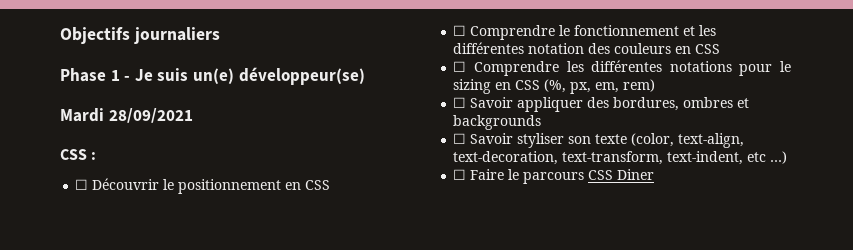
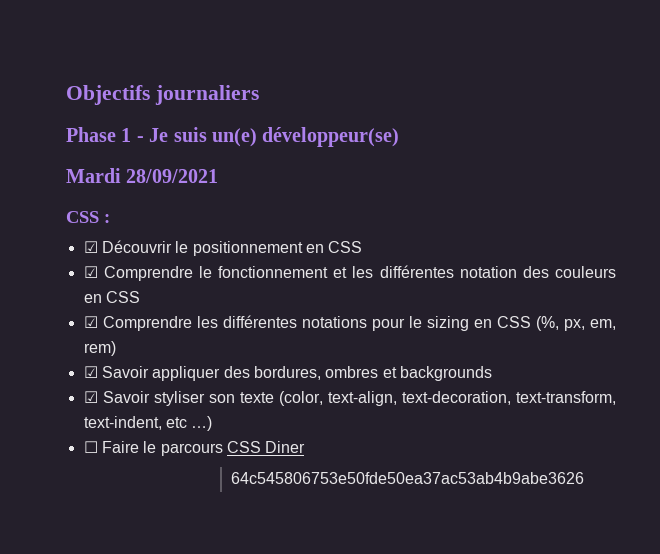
[75,179,89,190] ☐ -> [83,241,98,253] ☑
[453,25,467,36] ☐ -> [83,266,98,278] ☑
[453,61,467,72] ☐ -> [83,316,98,328] ☑
[453,97,467,108] ☐ -> [83,366,98,378] ☑
[453,133,467,144] ☐ -> [83,391,98,403] ☑
(655, 174) none -> [231,472,584,484] // 64c545806753e50fde50ea37ac53ab4b9abe3626

